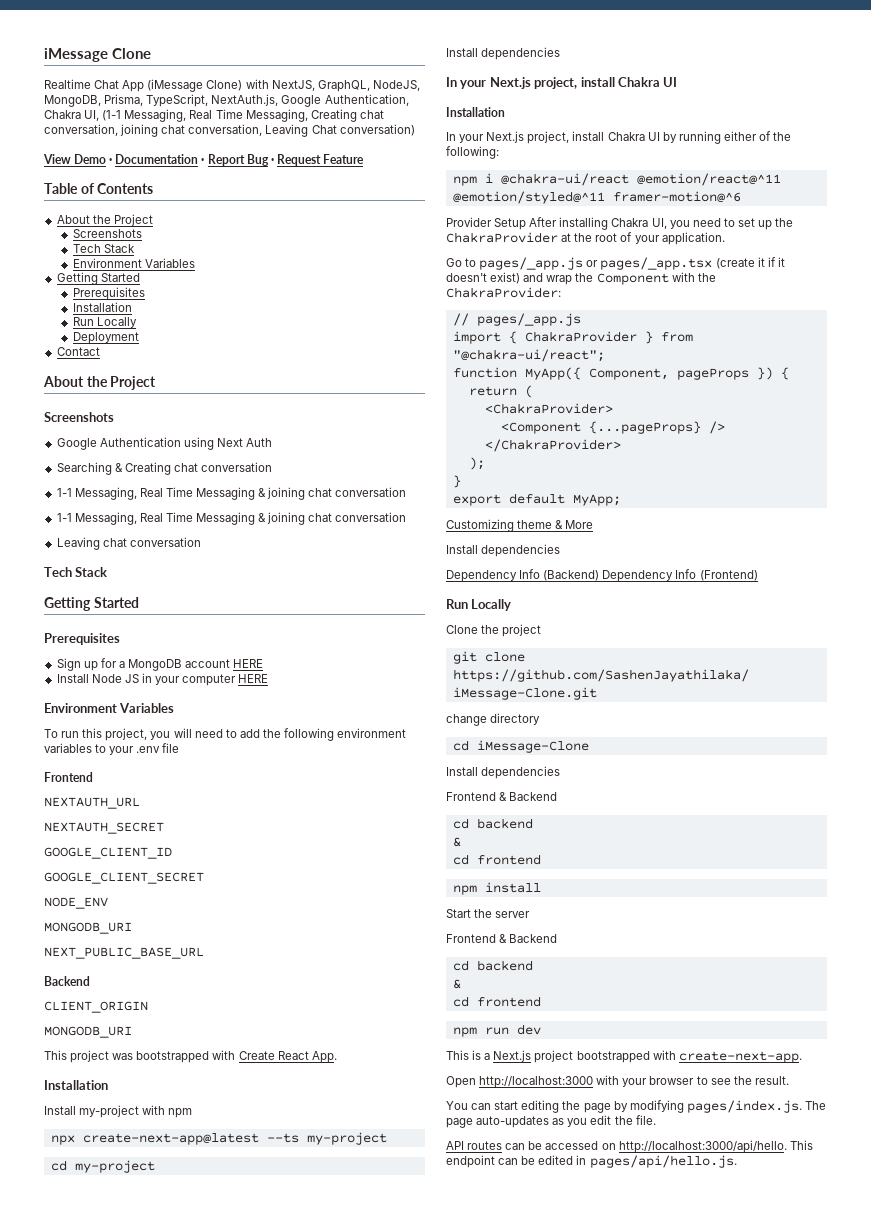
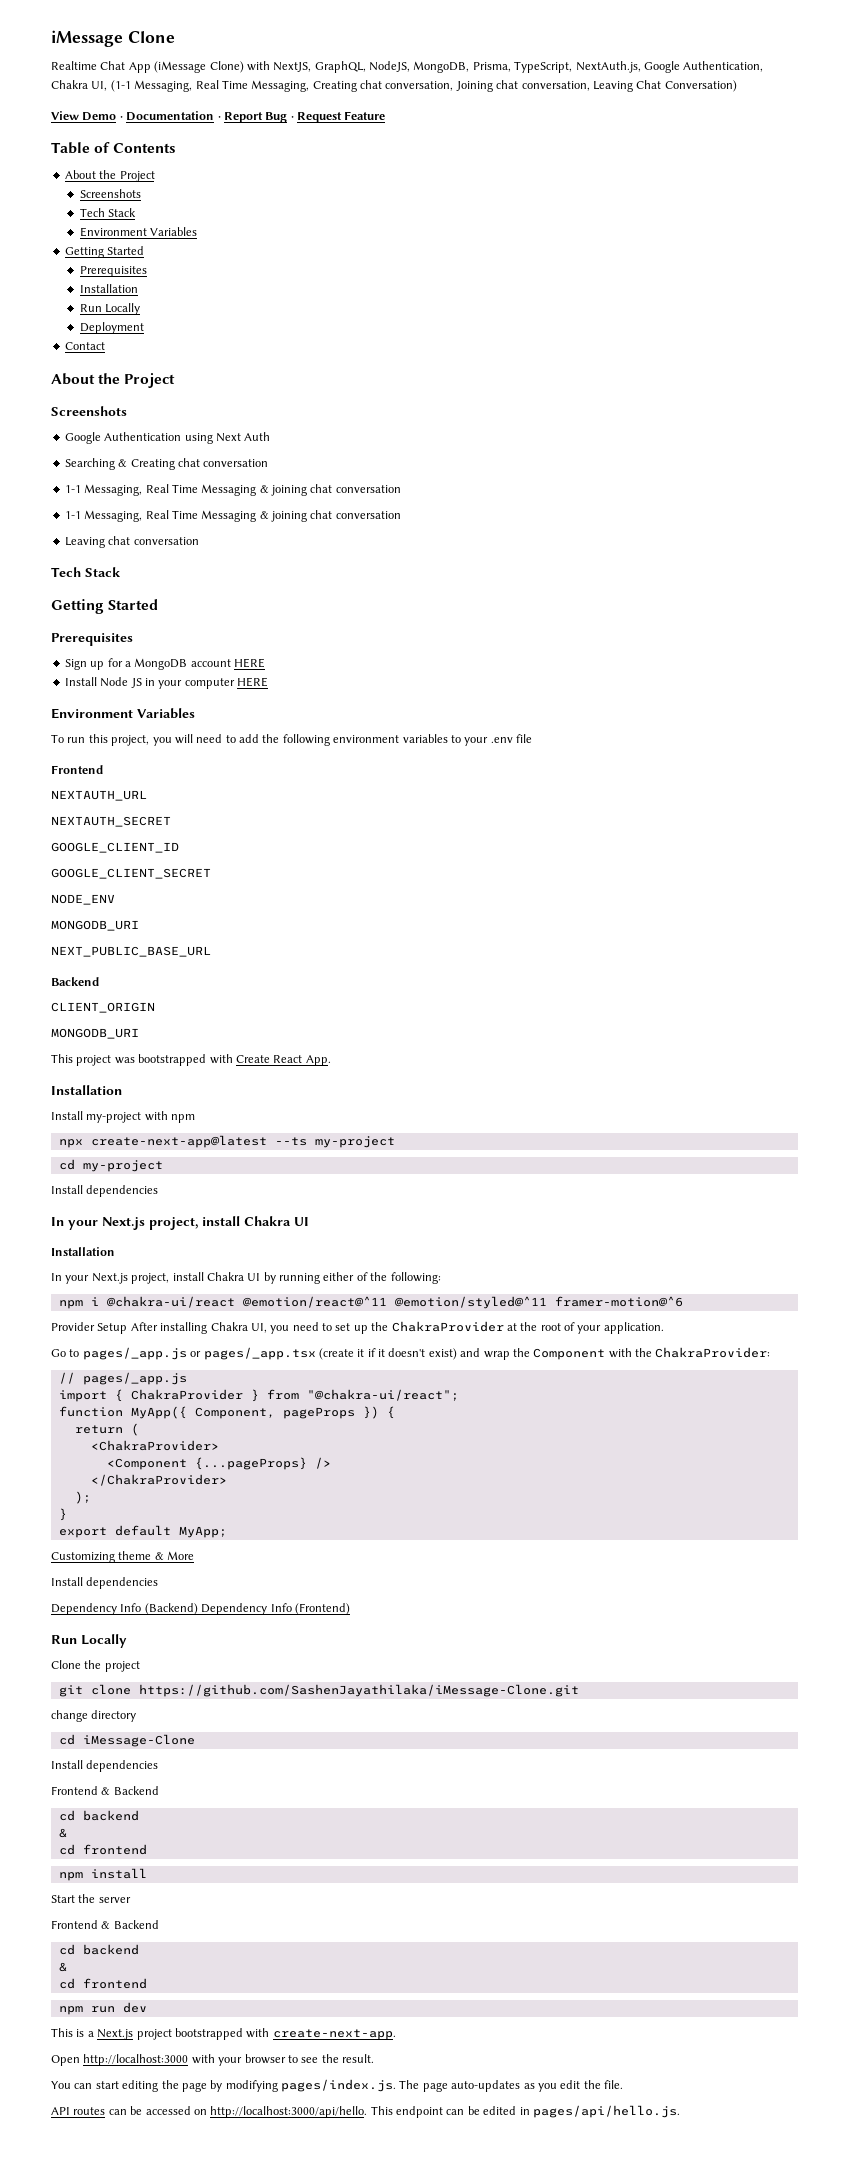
[120,124,159,137] joining -> [455,81,493,92] Joining
[339,124,415,136] conversation) -> [664,80,737,92] Conversation)

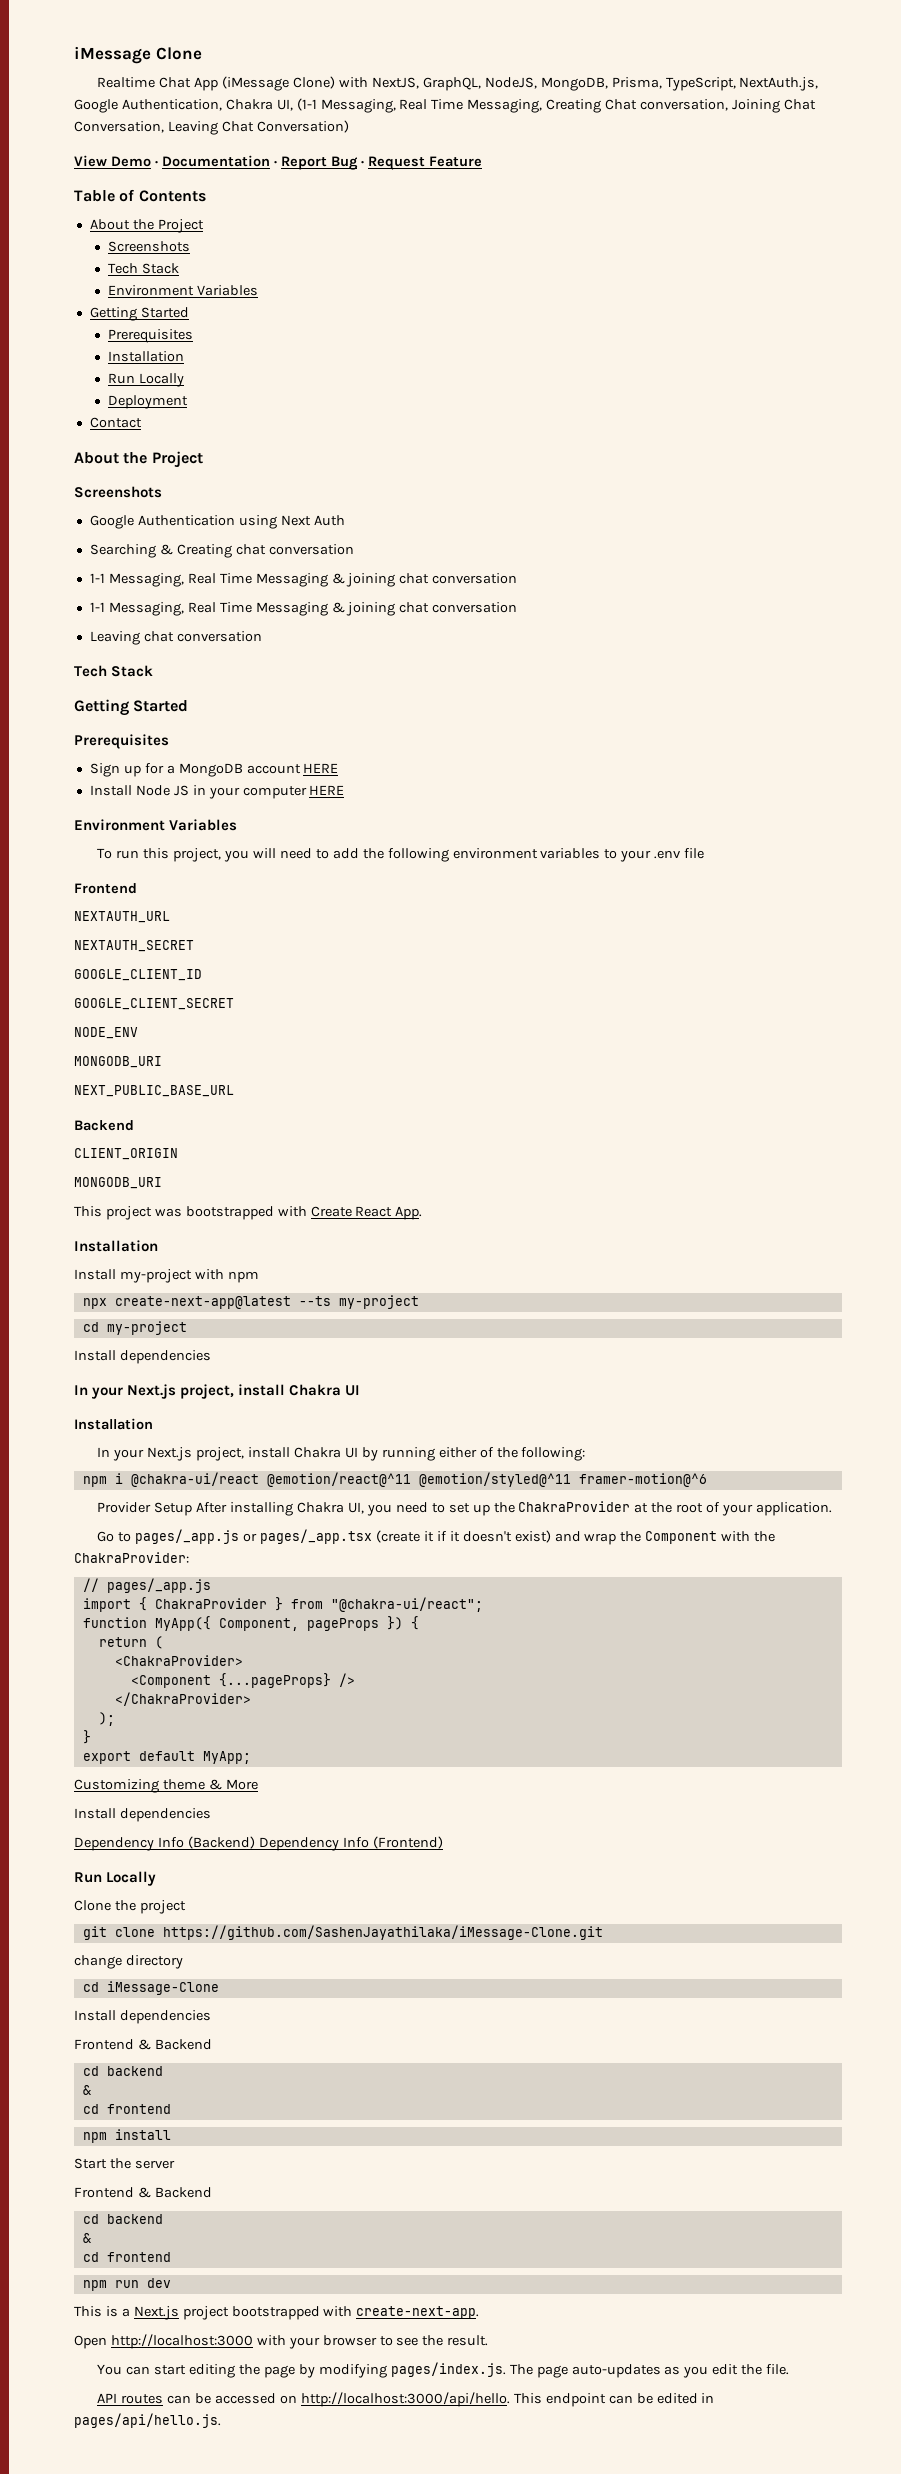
[360,80,382,89] chat -> [605,99,638,110] Chat
[496,80,590,91] chat conversation, -> [783,99,816,110] [74,121,164,133] Chat Conversation,

